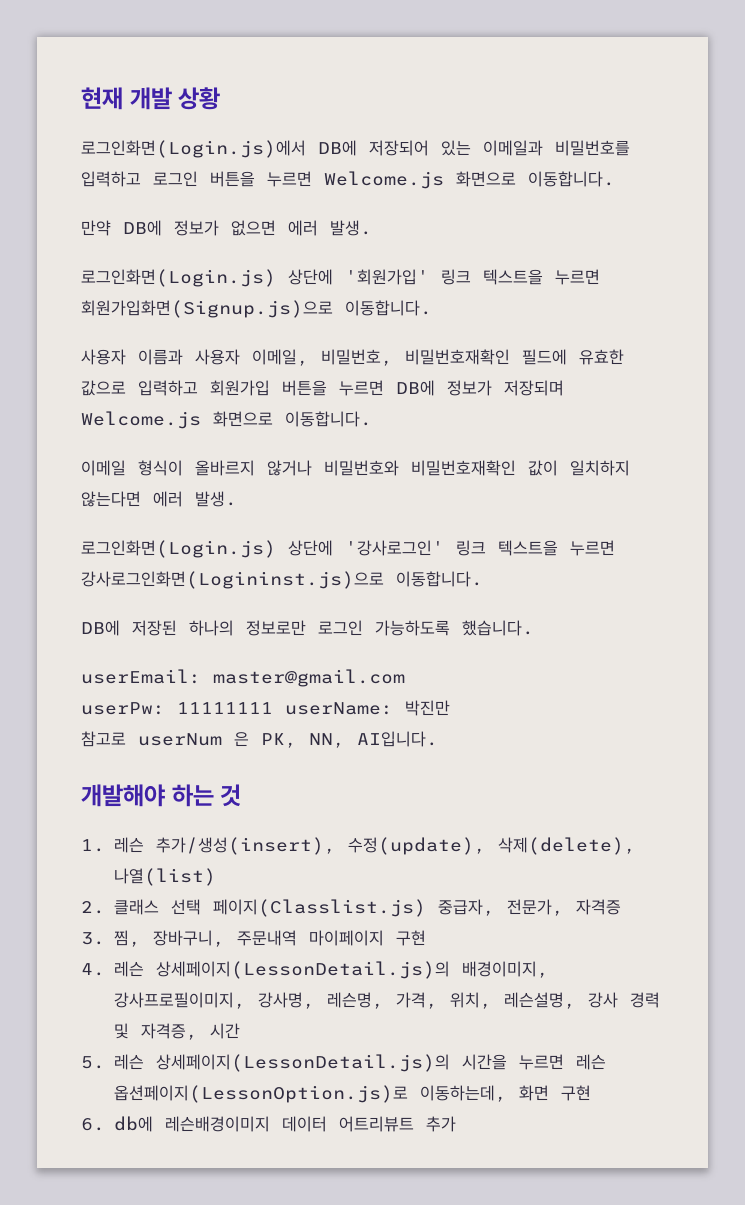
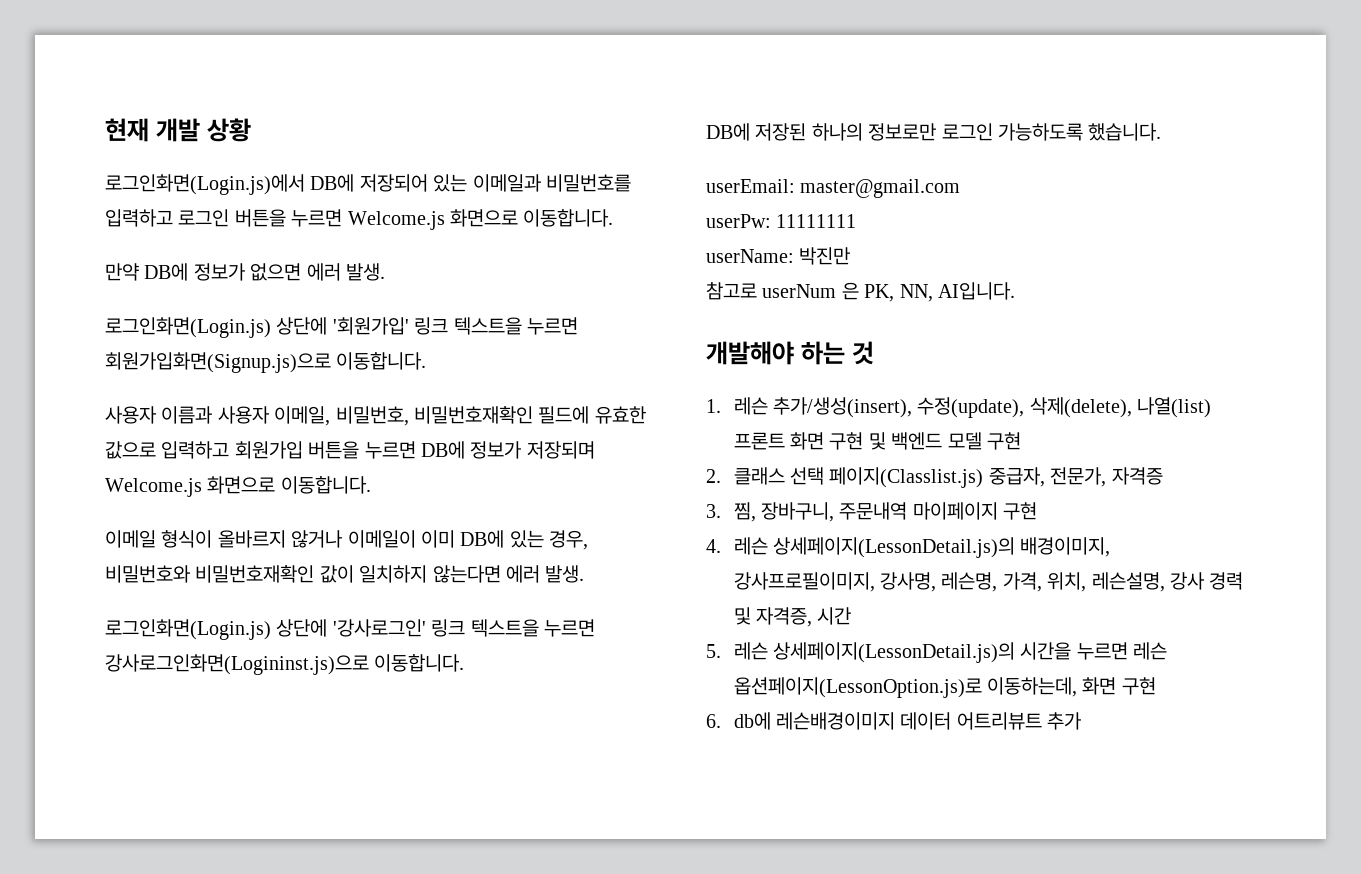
(312, 468) none -> [347,530,589,550] 이메일이 이미 DB에 있는 경우,
(273, 708) none -> (857, 221) //
(216, 877) none -> [733,432,1022,450] 프론트 화면 구현 및 백엔드 모델 구현

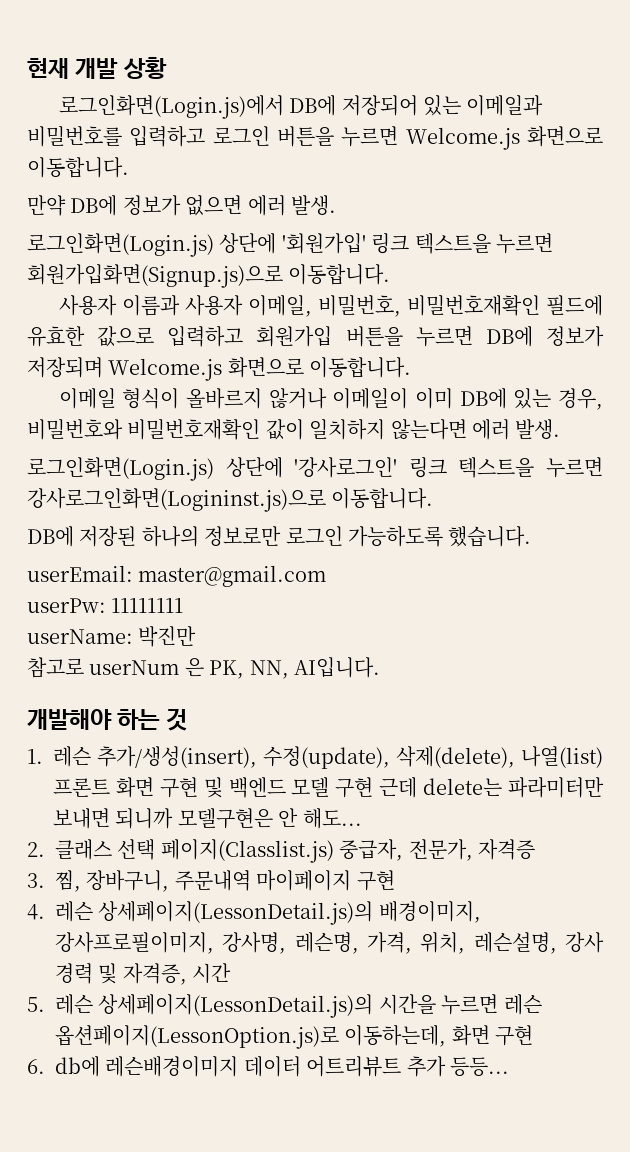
(1022, 441) none -> [379,777,605,798] [53,808,362,829] 근데 delete는 파라미터만 보내면 되니까 모델구현은 안 해도...
(1082, 721) none -> [449,1057,509,1077] 등등...

